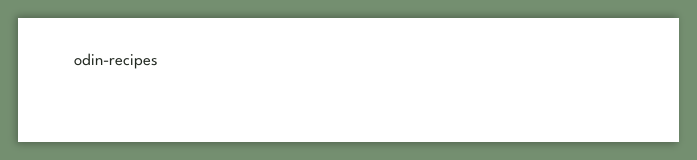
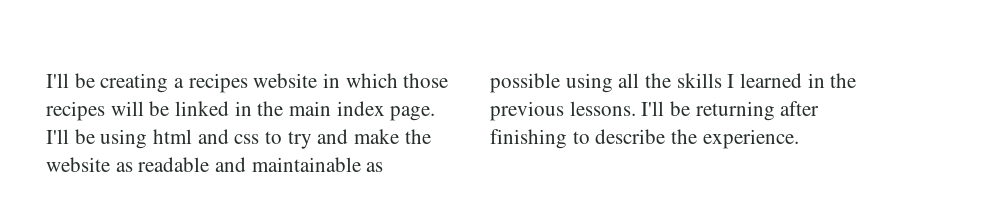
[74,53,158,69] odin-recipes -> [46,73,449,93] [46,101,436,121] [46,129,431,149] [46,157,384,172] [490,73,857,93] [490,101,820,121] [490,129,799,149] I'll be creating a recipes website in which those recipes will be linked in the main index page. I'll be using html and css to try and make the website as readable and maintainable as possible using all the skills I learned in the previous lessons. I'll be returning after finishing to describe the experience.

